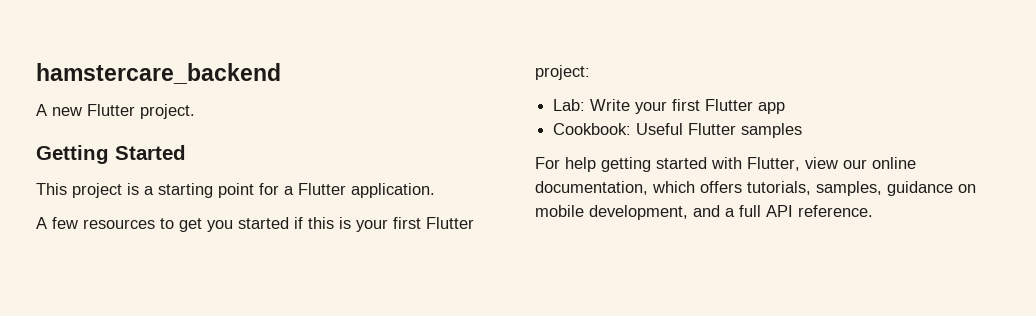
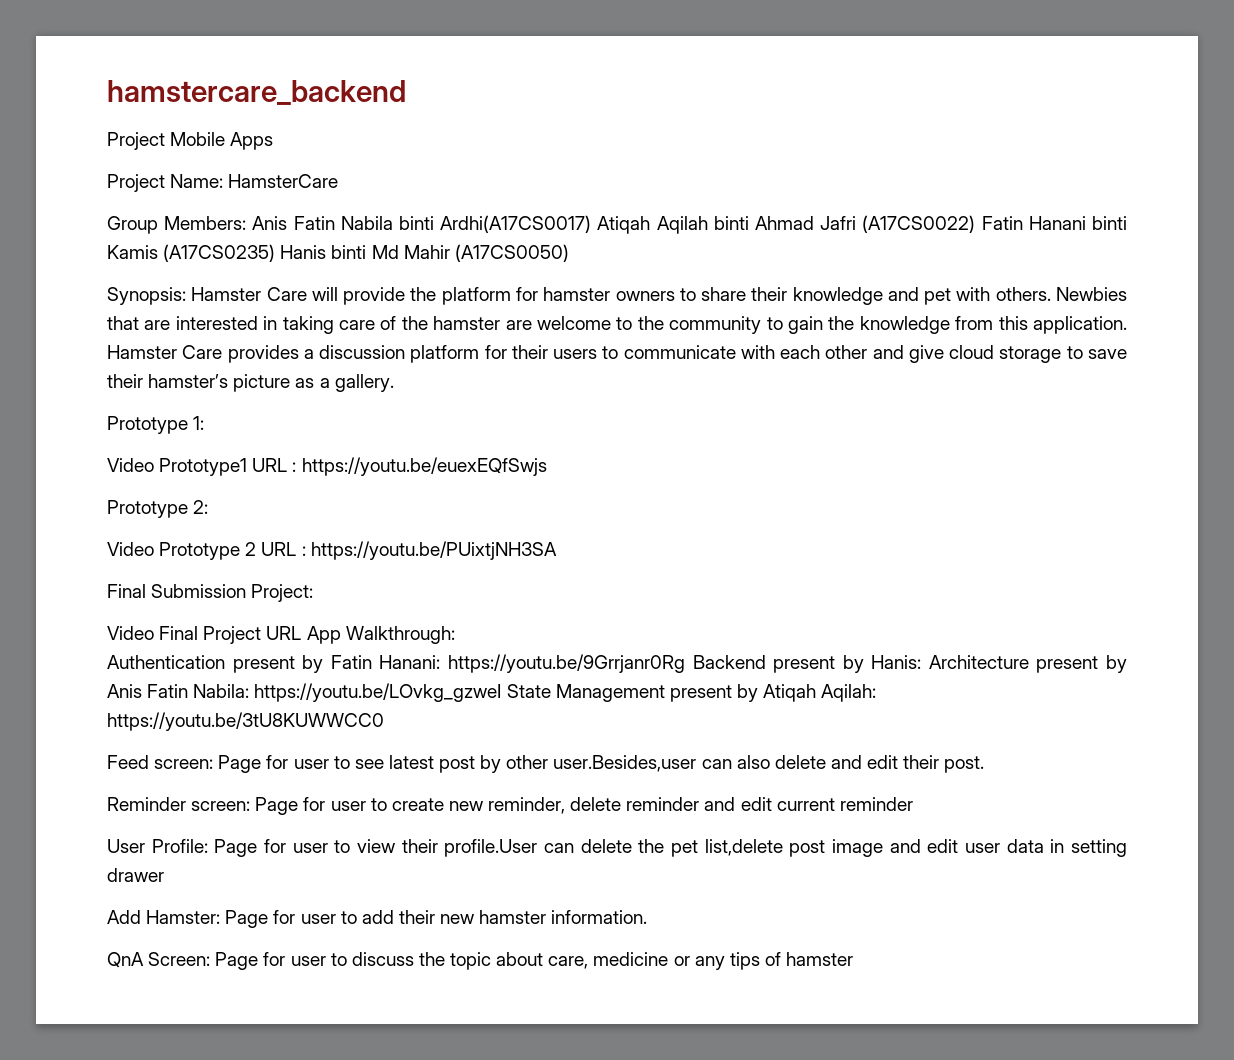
[36,104,195,119] [36,145,186,164] [36,183,435,198] [36,217,474,232] [535,65,590,80] [553,99,786,114] [553,123,803,138] [535,157,916,172] [535,181,976,196] [535,205,873,220] A new Flutter project. // Getting Started // This project is a starting point for a Flutter application. // A few resources to get you started if this is your first Flutter project: // Lab: Write your first Flutter app // Cookbook: Useful Flutter samples // For help getting started with Flutter, view our online documentation, which offers tutorials, samples, guidance on mobile development, and a full API reference. -> [107,132,274,150] [107,174,339,192] [107,215,1128,234] [107,244,569,262] [107,287,1128,305] [107,316,1127,334] [107,345,1128,363] [107,374,394,392] [107,416,205,434] [107,457,547,476] [107,500,209,518] [107,541,557,560] [107,584,314,602] [107,626,455,644] [107,654,1128,673] [107,683,877,702] [107,712,384,731] [107,755,985,773] [107,797,913,815] [107,839,1127,857] [107,868,164,882] [107,910,648,928] [107,952,854,970] Project Mobile Apps // Project Name: HamsterCare // Group Members: Anis Fatin Nabila binti Ardhi(A17CS0017) Atiqah Aqilah binti Ahmad Jafri (A17CS0022) Fatin Hanani binti Kamis (A17CS0235) Hanis binti Md Mahir (A17CS0050) // Synopsis: Hamster Care will provide the platform for hamster owners to share their knowledge and pet with others. Newbies that are interested in taking care of the hamster are welcome to the community to gain the knowledge from this application. Hamster Care provides a discussion platform for their users to communicate with each other and give cloud storage to save their hamster’s picture as a gallery. // Prototype 1: // Video Prototype1 URL : https://youtu.be/euexEQfSwjs // Prototype 2: // Video Prototype 2 URL : https://youtu.be/PUixtjNH3SA // Final Submission Project: // Video Final Project URL App Walkthrough: // Authentication present by Fatin Hanani: https://youtu.be/9Grrjanr0Rg Backend present by Hanis: Architecture present by Anis Fatin Nabila: https://youtu.be/LOvkg_gzweI State Management present by Atiqah Aqilah: https://youtu.be/3tU8KUWWCC0 // Feed screen: Page for user to see latest post by other user.Besides,user can also delete and edit their post. // Reminder screen: Page for user to create new reminder, delete reminder and edit current reminder // User Profile: Page for user to view their profile.User can delete the pet list,delete post image and edit user data in setting drawer // Add Hamster: Page for user to add their new hamster information. // QnA Screen: Page for user to discuss the topic about care, medicine or any tips of hamster

